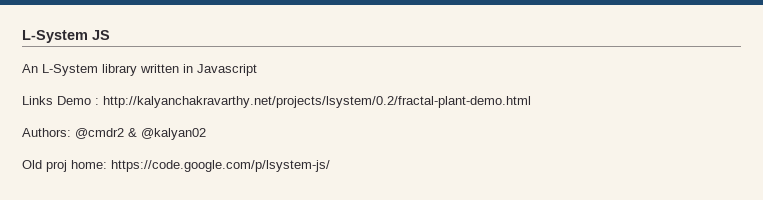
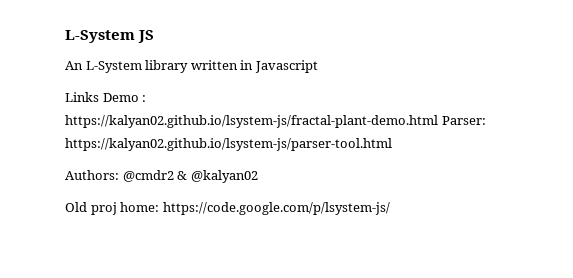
[103,96,531,108] http://kalyanchakravarthy.net/projects/lsystem/0.2/fractal-plant-demo.html -> [65,115,486,128] [65,138,392,151] https://kalyan02.github.io/lsystem-js/fractal-plant-demo.html Parser: https://kalyan02.github.io/lsystem-js/parser-tool.html

